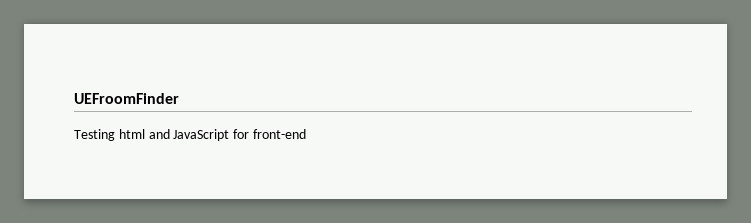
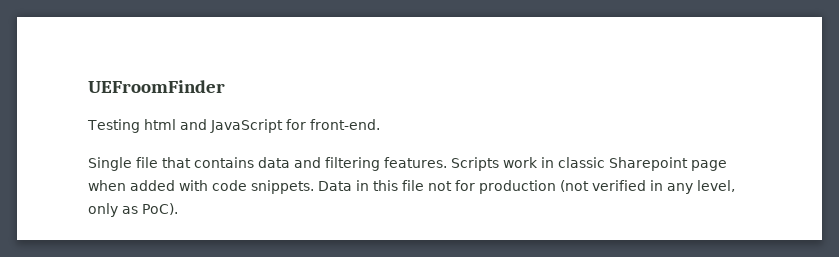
[252,129,306,139] front-end -> [309,119,380,130] [88,157,727,171] [88,180,735,194] [88,203,178,217] front-end. // Single file that contains data and filtering features. Scripts work in classic Sharepoint page when added with code snippets. Data in this file not for production (not verified in any level, only as PoC).

